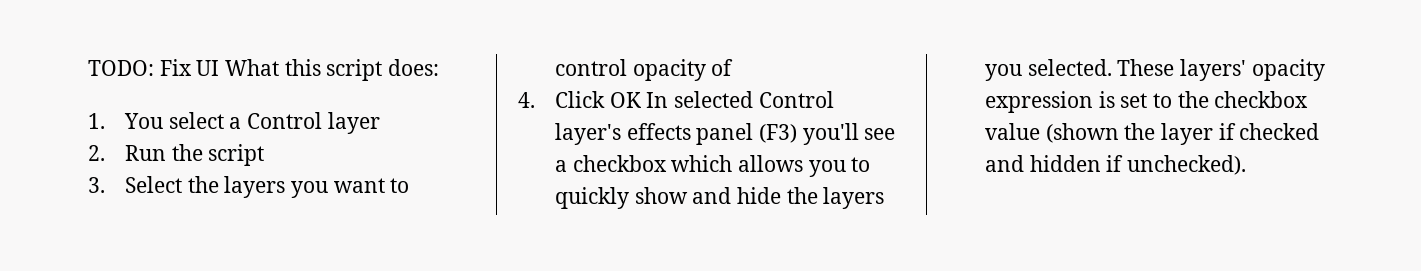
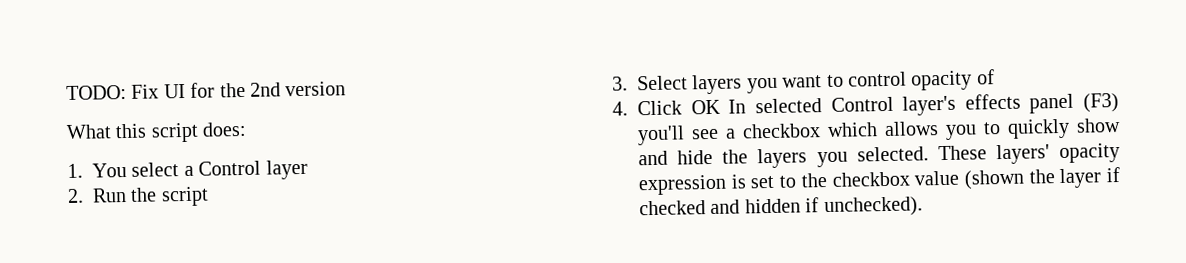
(220, 68) none -> [190,81,347,98] for the 2nd version //
[187,176,219,193] the -> (688, 83) none

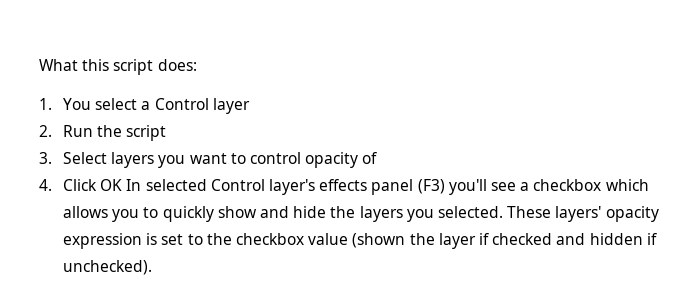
[66,81,347,101] TODO: Fix UI for the 2nd version // -> (39, 65) none

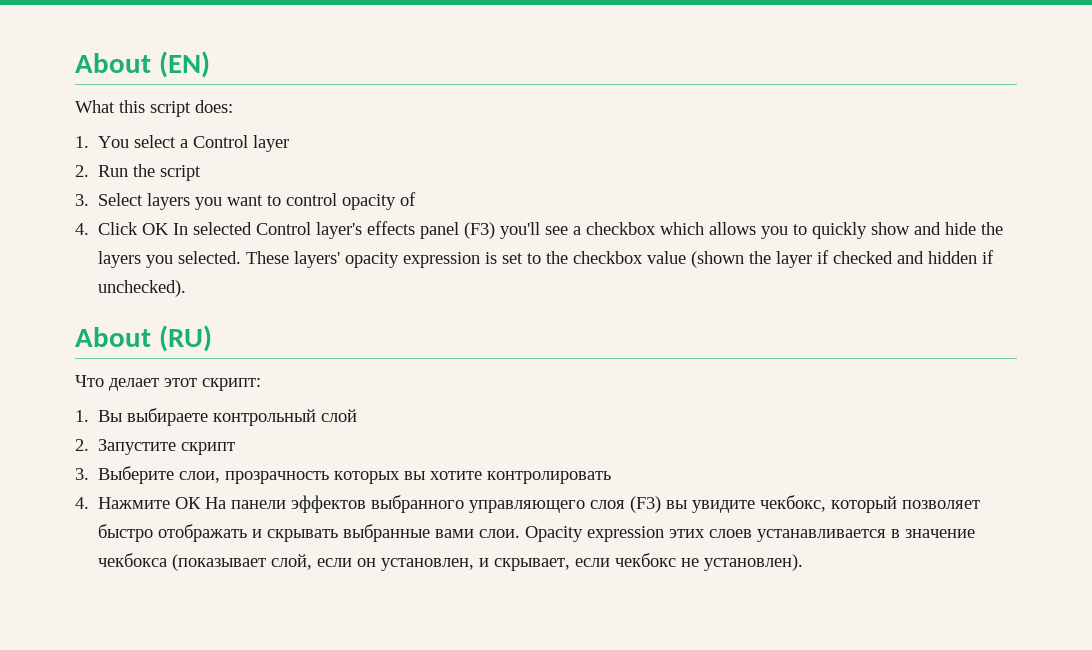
(39, 65) none -> [75,51,210,78] About (EN) //
(153, 267) none -> [75,325,212,352] [75,375,261,391] [75,408,358,426] [75,439,236,455] [75,466,612,484] [75,495,981,513] [98,524,976,542] [98,553,804,571] // About (RU) // Что делает этот скрипт: // 1. Вы выбираете контрольный слой // 2. Запустите скрипт // 3. Выберите слои, прозрачность которых вы хотите контролировать // 4. Нажмите ОК На панели эффектов выбранного управляющего слоя (F3) вы увидите чекбокс, который позволяет быстро отображать и скрывать выбранные вами слои. Opacity expression этих слоев устанавливается в значение чекбокса (показывает слой, если он установлен, и скрывает, если чекбокс не установлен).

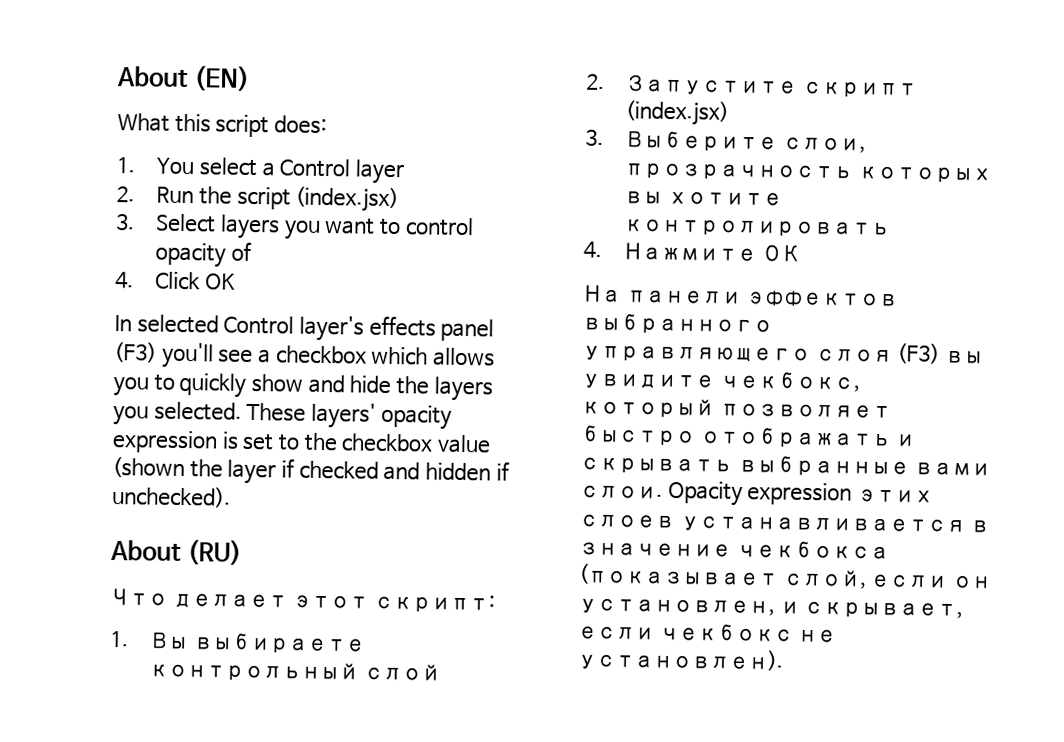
(202, 173) none -> [295,186,400,213] (index.jsx)
(170, 229) none -> (237, 281) //
(236, 448) none -> [625,100,730,126] (index.jsx)
(202, 503) none -> (802, 253) //

